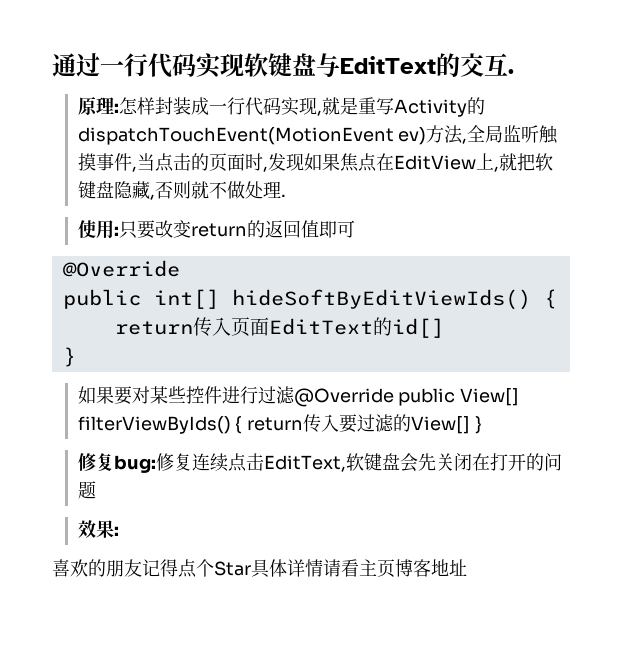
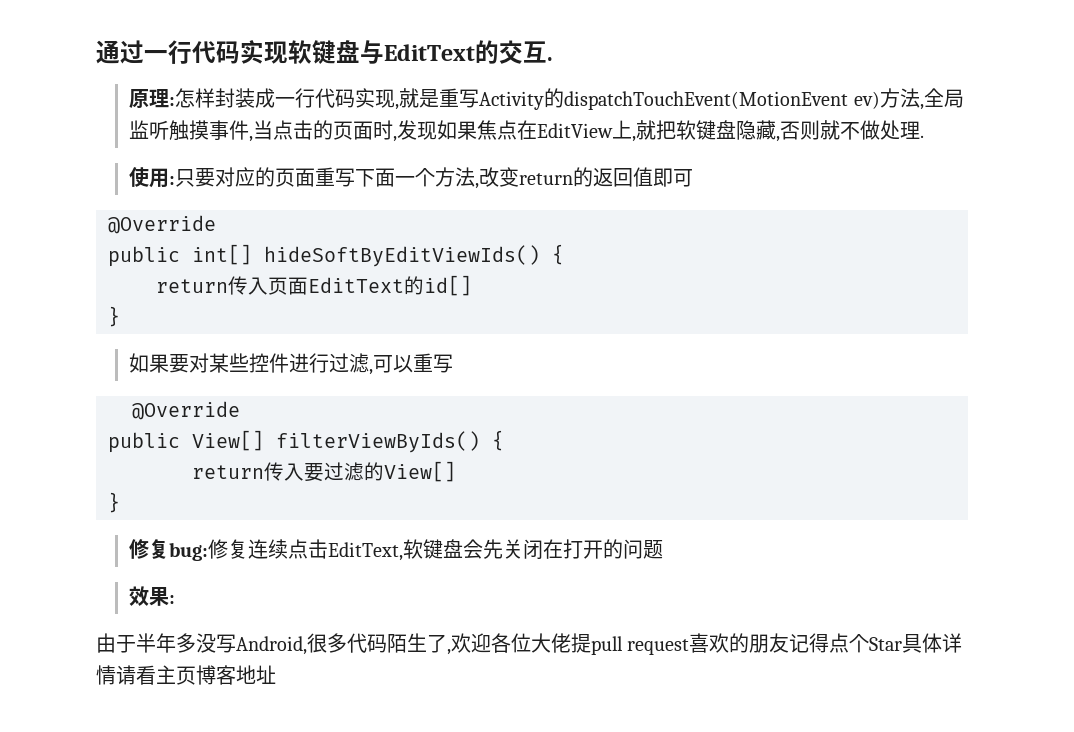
(155, 229) none -> [215,167,480,189] 对应的页面重写下面一个方法,
[293,388,394,407] @Override -> [369,353,454,375] [132,401,240,420] ,可以重写 // @Override //
(243, 425) none -> (504, 440) //
(471, 425) none -> (456, 471) //
(119, 531) none -> [96,633,690,655] 由于半年多没写Android,很多代码陌生了,欢迎各位大佬提pull request

